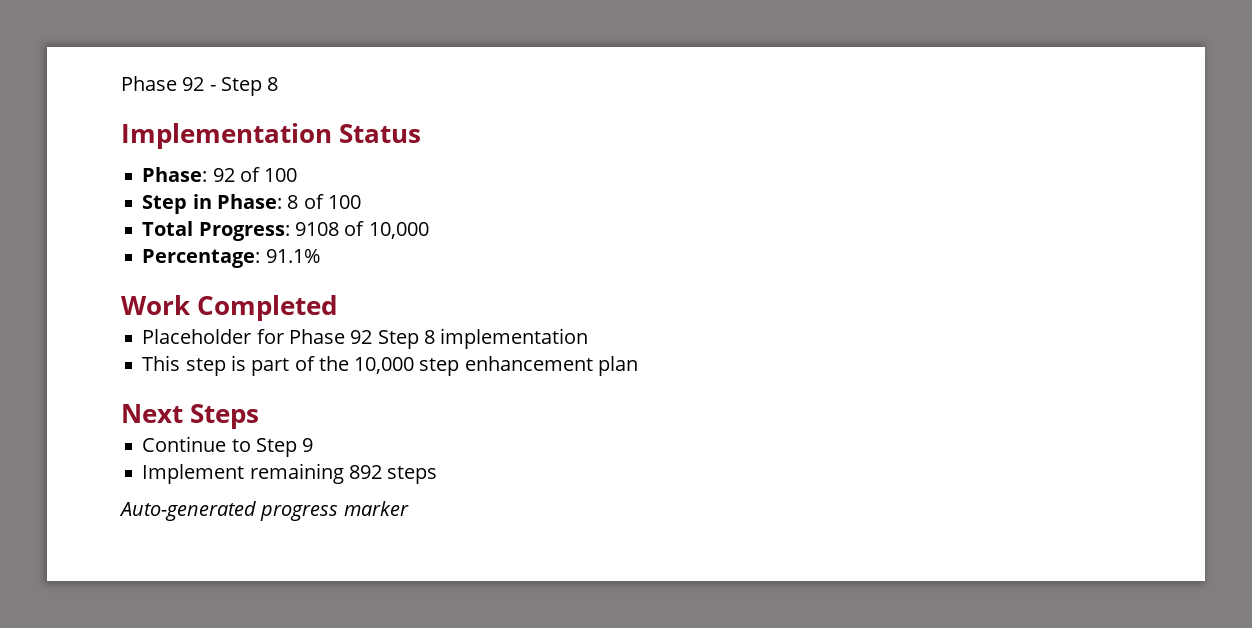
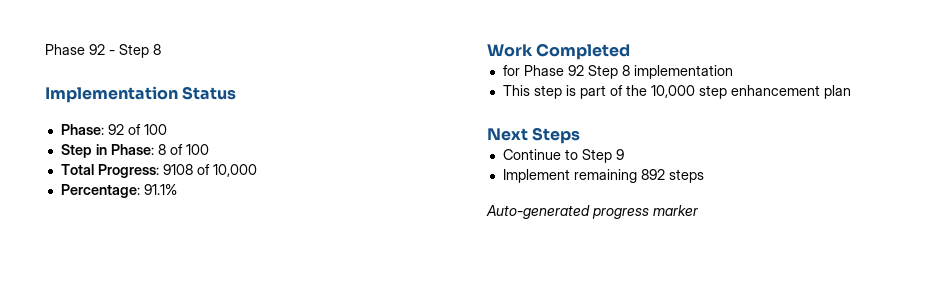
[142,329,252,344] Placeholder -> (631, 51) none

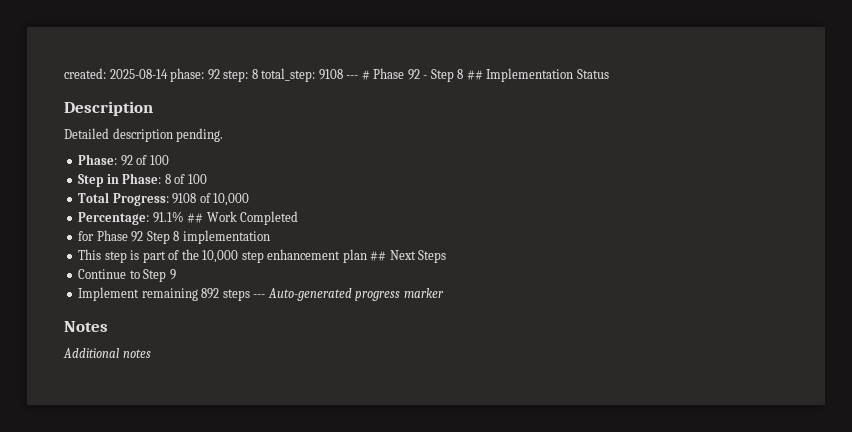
(45, 49) none -> [64,68,370,82] created: 2025-08-14 phase: 92 step: 8 total_step: 9108 --- #
(161, 49) // -> [466,70,483,80] ##
(237, 93) none -> [64,101,153,116] [64,128,224,142] // Description // Detailed description pending.
(177, 189) // -> [187,213,204,223] ##
(851, 92) // -> [370,251,387,261] ##
(704, 176) // -> [253,294,266,298] ---
(698, 210) none -> [64,321,108,332] [63,348,151,358] // Notes // Additional notes

